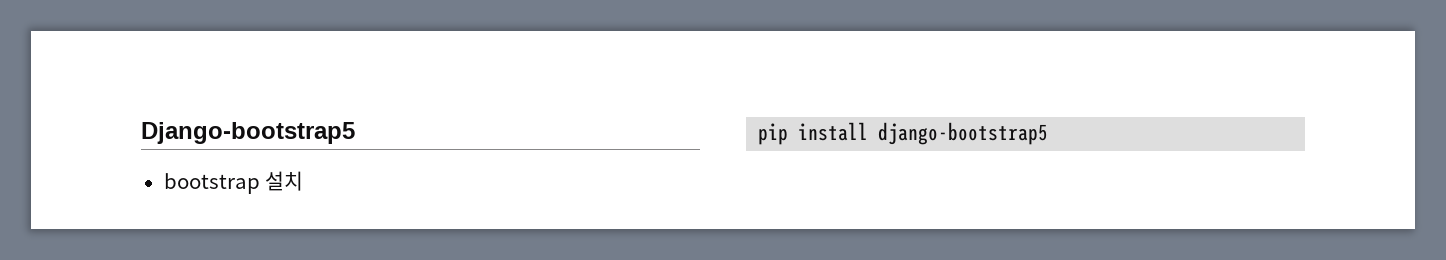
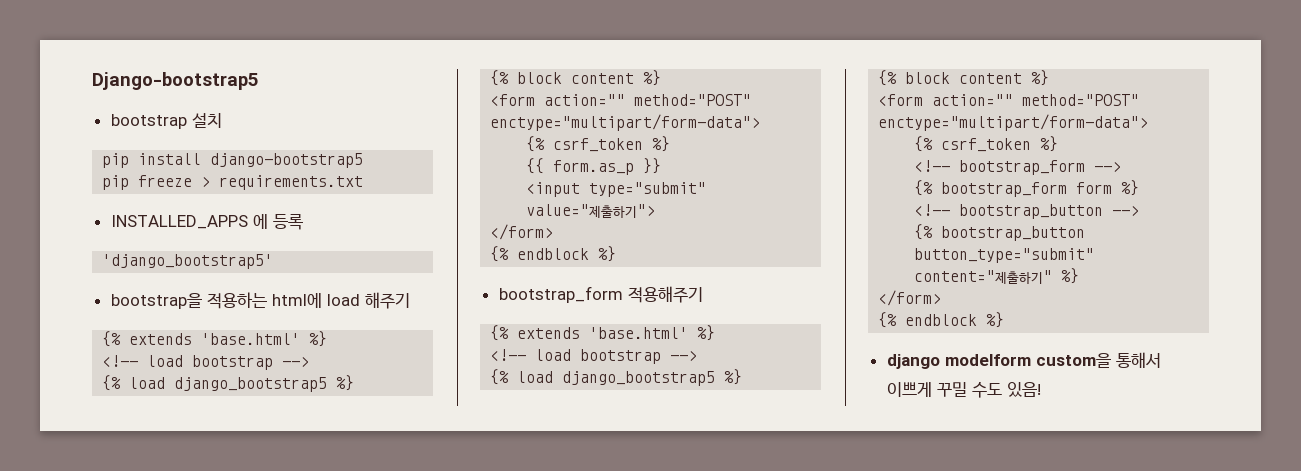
(1049, 133) none -> [102,175,364,190] [110,214,303,230] [102,254,274,269] [110,292,410,309] [102,331,328,347] [102,355,310,370] [102,375,355,392] [490,70,662,86] [490,94,752,106] [490,114,761,131] [526,136,671,152] [526,158,662,175] [526,182,707,197] [526,204,656,218] [490,224,554,240] [490,246,617,262] [498,286,703,303] [490,325,716,341] [490,349,698,364] [490,369,743,386] [878,70,1050,86] [878,94,1140,106] [878,114,1149,131] [914,136,1059,152] [914,160,1122,175] [914,180,1140,197] [914,204,1140,219] [914,224,1086,241] [914,248,1095,263] [914,268,1080,284] [878,290,942,306] [878,312,1005,328] [886,352,1161,369] [886,382,1041,398] // pip freeze > requirements.txt // INSTALLED_APPS 에 등록 // 'django_bootstrap5' // bootstrap을 적용하는 html에 load 해주기 // {% extends 'base.html' %} // <!-- load bootstrap --> // {% load django_bootstrap5 %} // {% block content %} // <form action="" method="POST" enctype="multipart/form-data"> // {% csrf_token %} // {{ form.as_p }} // <input type="submit" value="제출하기"> // </form> // {% endblock %} // bootstrap_form 적용해주기 // {% extends 'base.html' %} // <!-- load bootstrap --> // {% load django_bootstrap5 %} // {% block content %} // <form action="" method="POST" enctype="multipart/form-data"> // {% csrf_token %} // <!-- bootstrap_form --> // {% bootstrap_form form %} // <!-- bootstrap_button --> // {% bootstrap_button button_type="submit" content="제출하기" %} // </form> // {% endblock %} // django modelform custom을 통해서 이쁘게 꾸밀 수도 있음!

